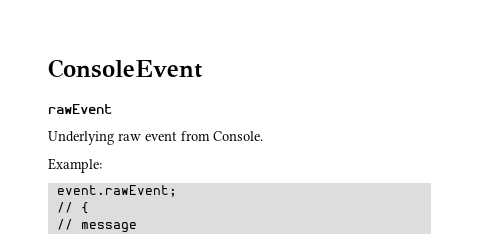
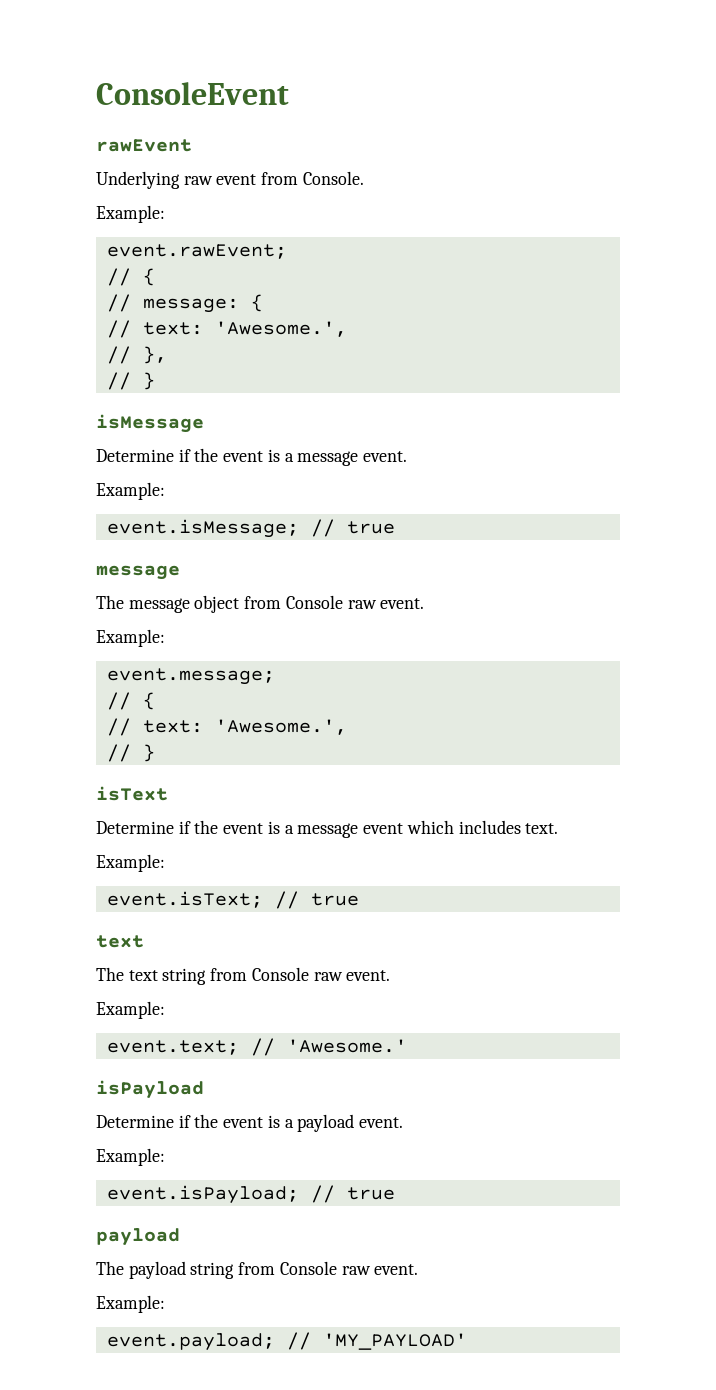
[80,222,137,233] message -> [142,294,263,313] [106,320,347,338] [106,346,167,364] [106,372,155,390] [96,414,204,433] [96,448,408,466] [96,482,165,500] [106,519,395,538] [96,565,180,580] [96,595,425,613] [96,629,165,647] [106,668,275,685] [106,692,155,710] [106,718,347,736] [106,744,155,762] [96,786,168,801] [96,820,559,838] [96,854,165,872] [106,891,359,909] [96,935,144,948] [96,967,391,985] [96,1001,165,1019] [106,1038,407,1056] [96,1080,204,1099] [96,1114,404,1132] [96,1148,165,1166] [106,1185,395,1204] [96,1228,180,1246] [96,1261,419,1279] [96,1295,165,1313] [106,1332,467,1351] message: { // // text: 'Awesome.', // // }, // // } // isMessage // Determine if the event is a message event. // Example: // event.isMessage; // true // message // The message object from Console raw event. // Example: // event.message; // // { // // text: 'Awesome.', // // } // isText // Determine if the event is a message event which includes text. // Example: // event.isText; // true // text // The text string from Console raw event. // Example: // event.text; // 'Awesome.' // isPayload // Determine if the event is a payload event. // Example: // event.isPayload; // true // payload // The payload string from Console raw event. // Example: // event.payload; // 'MY_PAYLOAD'

